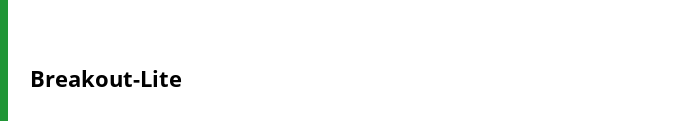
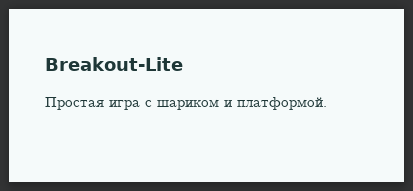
(182, 78) none -> [45,97,327,110] // Простая игра с шариком и платформой.

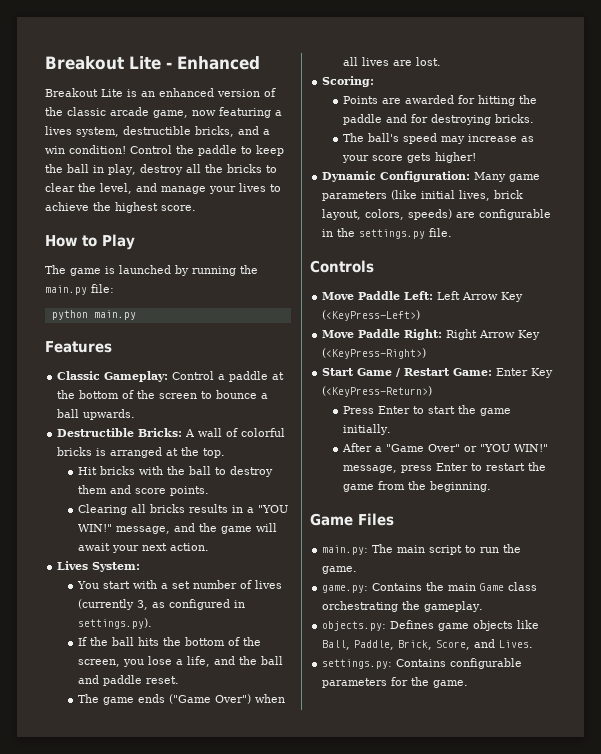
[45,57,183,71] [45,97,327,110] Breakout-Lite // Простая игра с шариком и платформой. -> [45,56,260,70] [45,88,276,97] [45,107,282,118] [45,126,270,137] [45,145,284,156] [45,164,277,175] [45,183,281,194] [45,202,196,213] [45,234,135,250] [45,265,258,276] [45,284,114,295] [51,310,136,320] [45,341,112,353] [57,371,285,382] [57,390,269,399] [57,409,136,420] [57,428,286,437] [57,447,226,458] [77,466,273,477] [77,485,209,496] [77,504,288,515] [77,523,277,534] [77,543,209,553] [57,561,141,572] [76,580,282,589] [77,599,245,610] [77,618,152,629] [77,637,261,646] [77,656,283,667] [77,675,179,686] [77,694,285,705] [342,57,441,66] [322,76,375,87] [342,95,537,106] [342,114,534,125] [342,133,534,144] [341,152,476,163] [322,171,541,182] [322,190,524,201] [322,209,552,220] [322,228,453,239] [310,260,374,273] [322,291,524,302] [322,310,421,321] [322,329,541,340] [322,348,427,359] [322,368,554,378] [322,386,433,397] [342,405,511,416] [342,424,391,435] [341,443,548,452] [342,462,546,473] [342,481,491,492] [310,513,394,526] [322,544,522,555] [322,566,358,574] [322,582,538,593] [322,601,484,612] [322,620,540,631] [322,639,534,650] [322,658,523,669] [322,677,469,688] Breakout Lite - Enhanced // Breakout Lite is an enhanced version of the classic arcade game, now featuring a lives system, destructible bricks, and a win condition! Control the paddle to keep the ball in play, destroy all the bricks to clear the level, and manage your lives to achieve the highest score. // How to Play // The game is launched by running the main.py file: // python main.py // Features // Classic Gameplay: Control a paddle at the bottom of the screen to bounce a ball upwards. // Destructible Bricks: A wall of colorful bricks is arranged at the top. // Hit bricks with the ball to destroy them and score points. // Clearing all bricks results in a "YOU WIN!" message, and the game will await your next action. // Lives System: // You start with a set number of lives (currently 3, as configured in settings.py). // If the ball hits the bottom of the screen, you lose a life, and the ball and paddle reset. // The game ends ("Game Over") when all lives are lost. // Scoring: // Points are awarded for hitting the paddle and for destroying bricks. // The ball's speed may increase as your score gets higher! // Dynamic Configuration: Many game parameters (like initial lives, brick layout, colors, speeds) are configurable in the settings.py file. // Controls // Move Paddle Left: Left Arrow Key (<KeyPress-Left>) // Move Paddle Right: Right Arrow Key (<KeyPress-Right>) // Start Game / Restart Game: Enter Key (<KeyPress-Return>) // Press Enter to start the game initially. // After a "Game Over" or "YOU WIN!" message, press Enter to restart the game from the beginning. // Game Files // main.py: The main script to run the game. // game.py: Contains the main Game class orchestrating the gameplay. // objects.py: Defines game objects like Ball, Paddle, Brick, Score, and Lives. // settings.py: Contains configurable parameters for the game.

